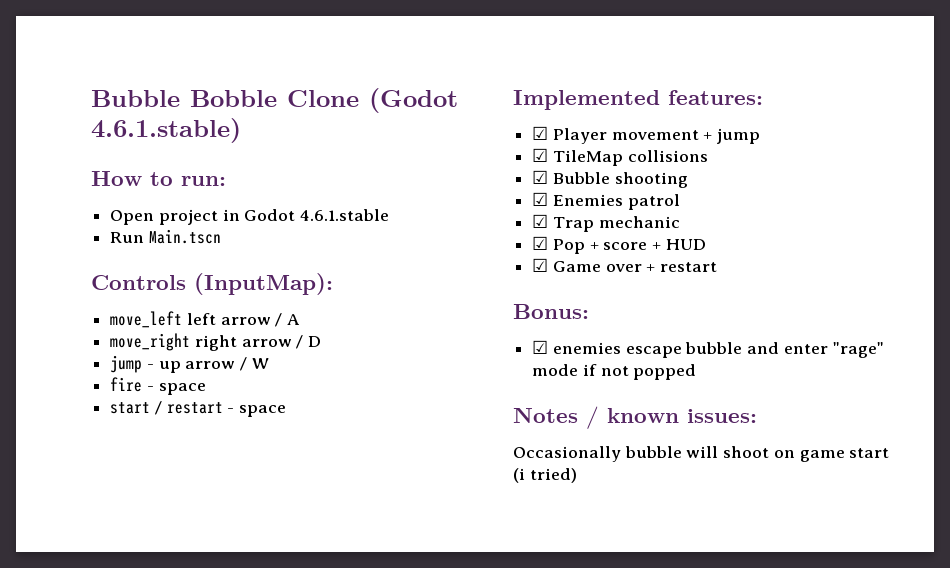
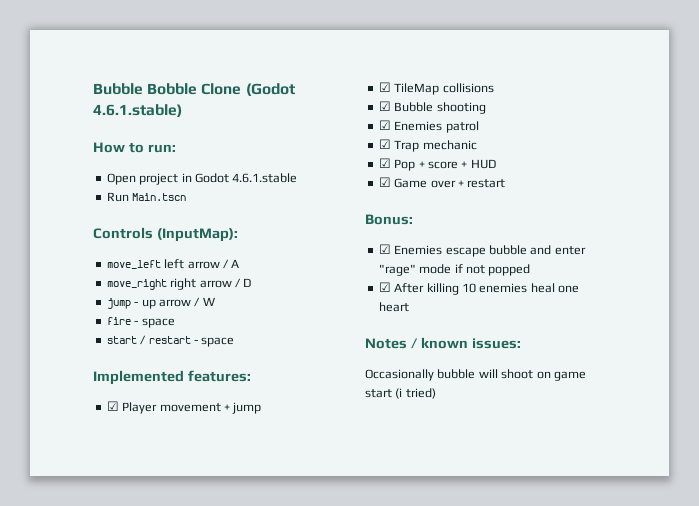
[552,342,621,354] enemies -> [394,245,443,255] Enemies
(697, 372) none -> [378,282,579,295] [378,302,409,312] // ☑ After killing 10 enemies heal one heart

